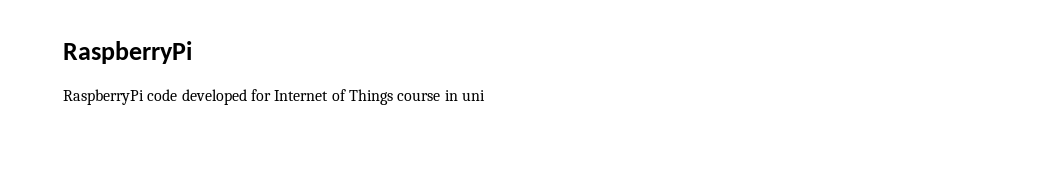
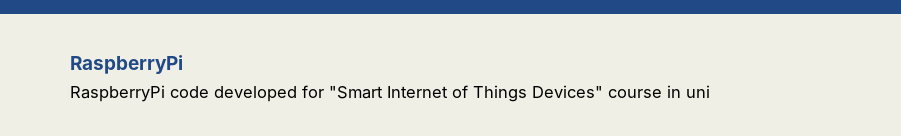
(271, 95) none -> [329,86,383,99] "Smart
(393, 97) none -> [532,85,603,98] Devices"

